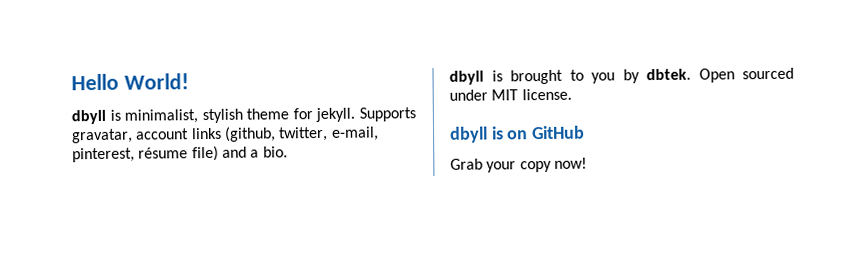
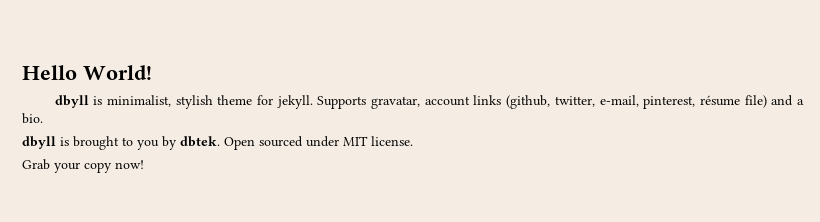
[449,125,586,143] // dbyll is on GitHub -> (413, 141) none

